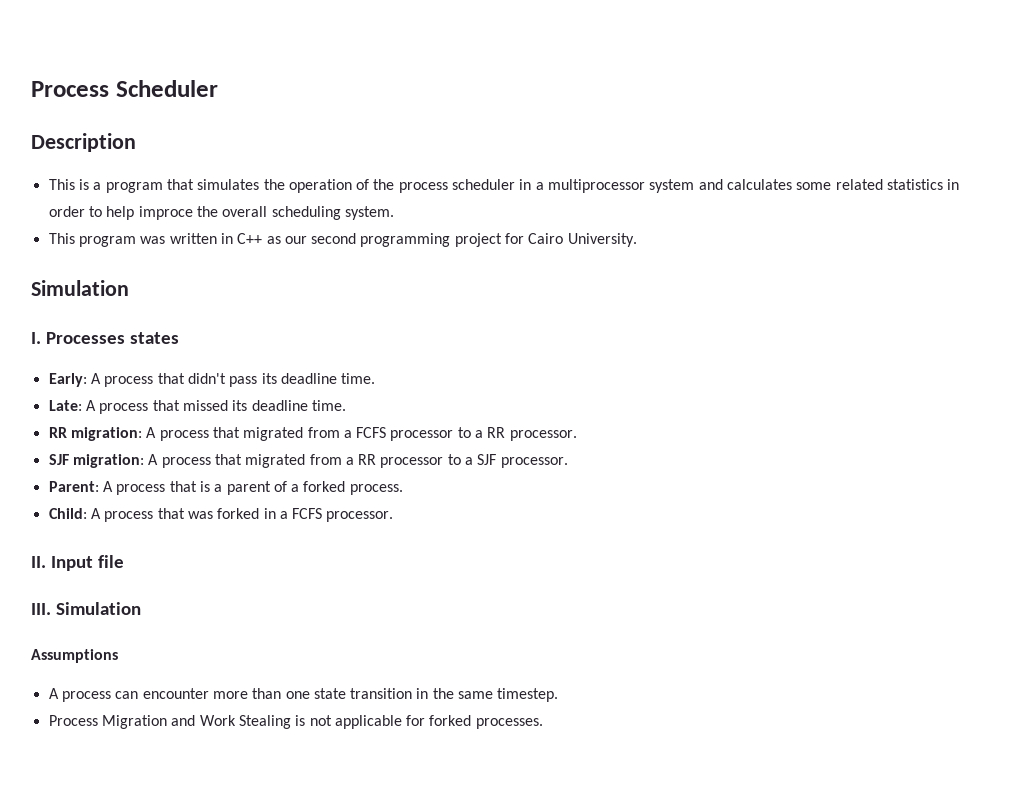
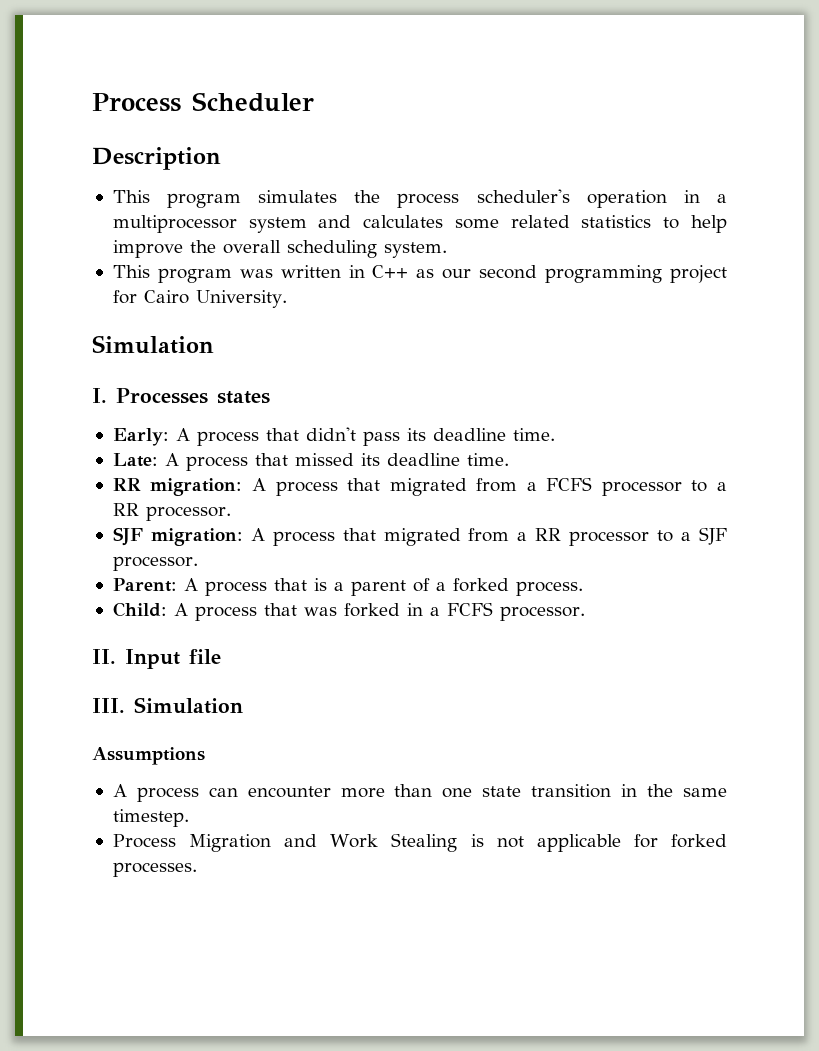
[78,179,516,193] is a program that simulates the operation of the process scheduler -> [167,189,667,208] program simulates the process scheduler's operation
[947,179,960,190] [48,206,85,217] in order -> (652, 221) none
[138,206,193,220] improce -> [112,240,183,258] improve

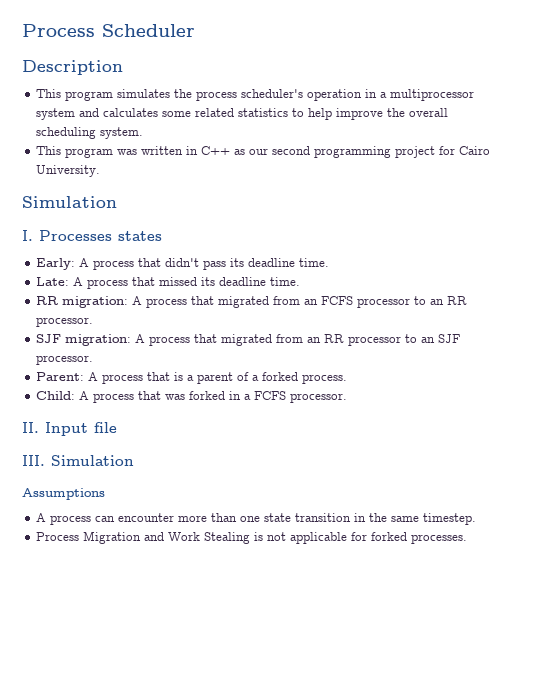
[526,482,537,491] a -> [304,299,319,305] an
[717,482,727,491] a -> [430,299,445,305] an
[517,532,528,541] a -> [307,337,322,343] an
[681,532,692,541] a -> [421,337,436,343] an

